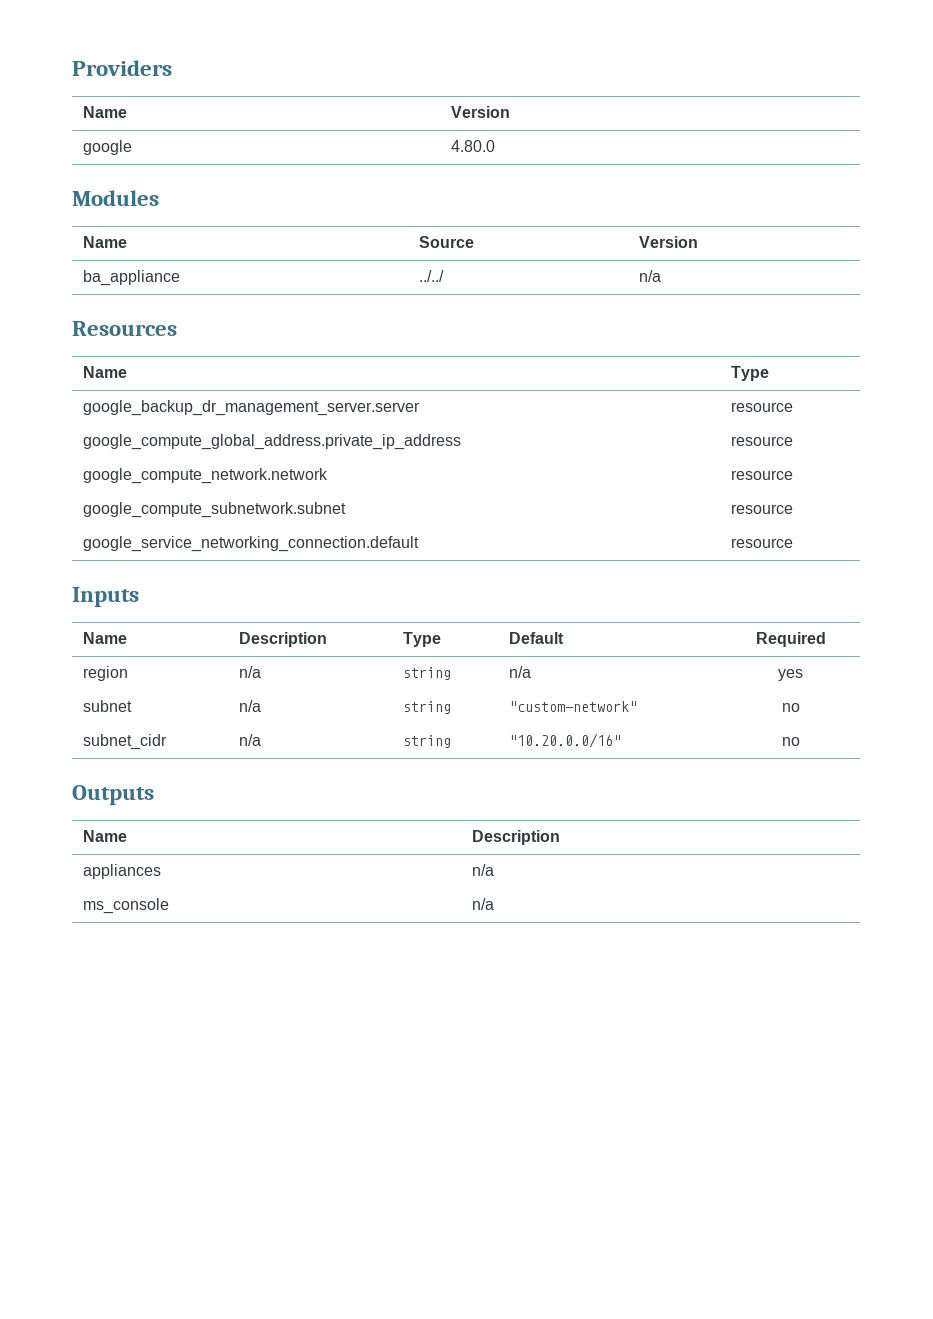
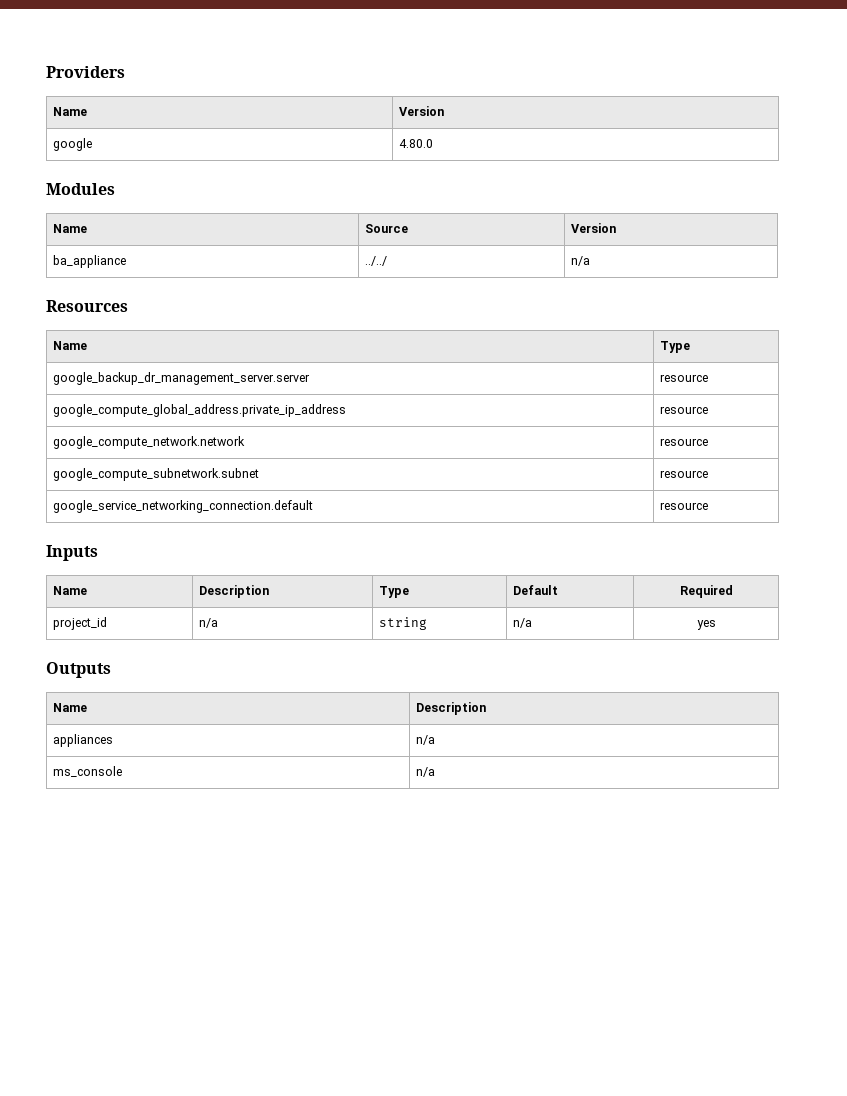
[83,666,129,681] region -> [53,617,108,630] project_id
[83,700,133,712] [239,700,262,712] [403,701,452,714] [509,701,638,712] [781,703,800,712] [83,734,168,750] [239,734,262,746] [403,735,452,748] [509,733,622,748] [781,737,800,746] // subnet | n/a | string | "custom-network" | no // subnet_cidr | n/a | string | "10.20.0.0/16" | no -> (716, 625) none

